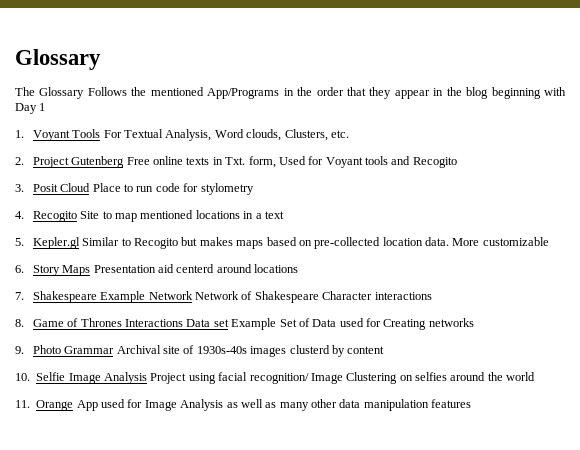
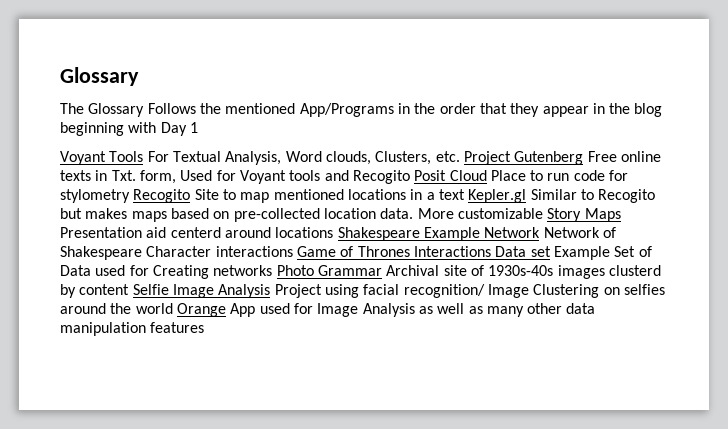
[15,130,24,138] 1. -> (198, 127) none
[15,157,24,165] // 2. -> (460, 156) none
[15,184,24,192] // 3. -> (410, 177) none
[15,211,24,219] // 4. -> (130, 196) none
[15,238,24,246] // 5. -> (465, 194) none
[15,265,24,273] // 6. -> (543, 213) none
[15,292,24,300] // 7. -> (334, 232) none
[15,319,24,327] // 8. -> (293, 251) none
[15,346,24,354] // 9. -> (273, 270) none
[15,373,30,381] // 10. -> (130, 289) none
[15,400,30,408] // 11. -> (173, 308) none

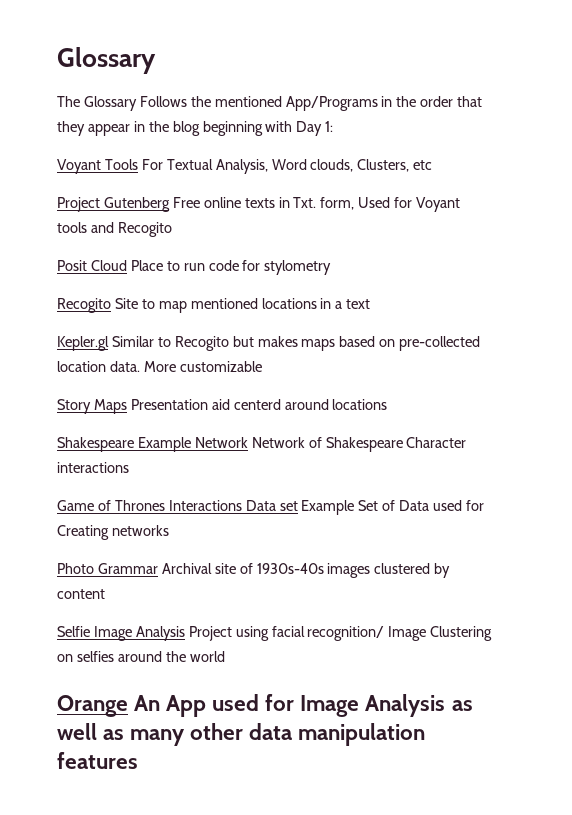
[189,122,198,133] 1 -> [325,121,334,132] 1:
[435,151,460,162] etc. -> [413,160,433,170] etc //
(410, 177) none -> (172, 229) //
(130, 196) none -> (332, 267) //
(465, 194) none -> (371, 304) //
(543, 213) none -> (262, 366) //
(334, 232) none -> (388, 404) //
(293, 251) none -> (129, 467) //
(273, 270) none -> (169, 530) //
[608,265,661,276] clusterd -> [374,563,431,574] clustered
(130, 289) none -> (105, 594) //
[176,303,226,317] Orange -> [57,695,161,717] // Orange An

